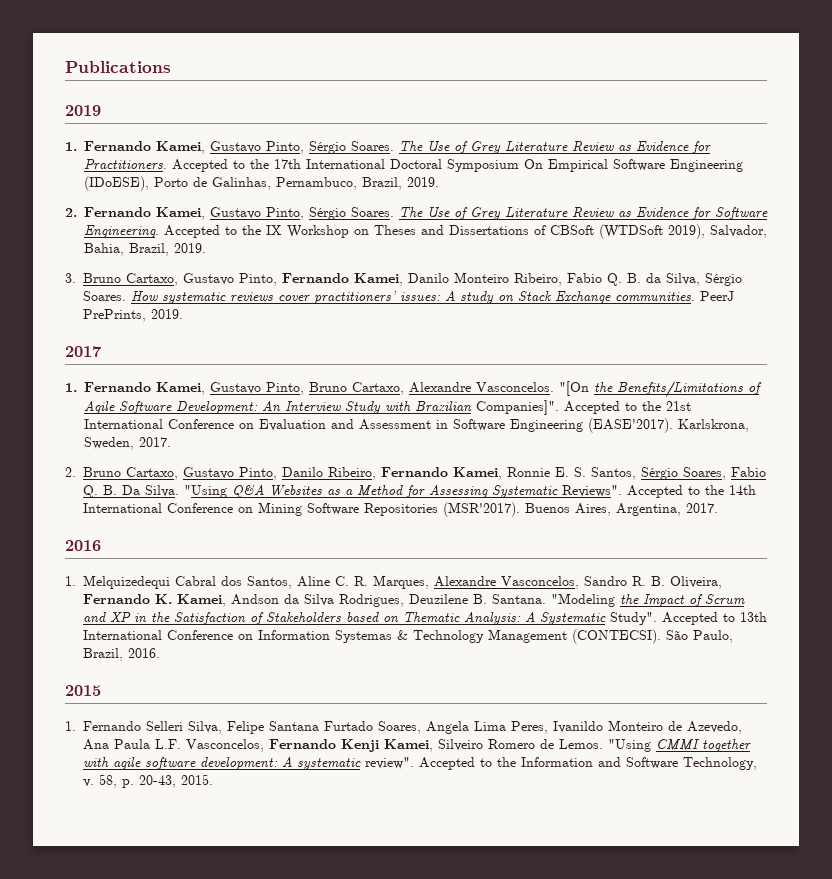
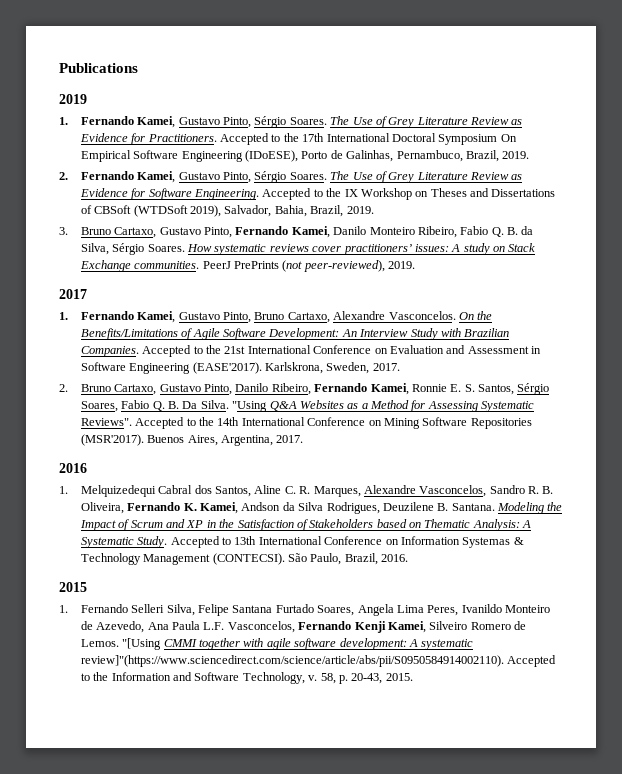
[83,309,146,322] PrePrints, -> [233,260,385,272] PrePrints (not peer-reviewed),
[559,381,589,396] "[On -> [458,312,474,320] On
[476,400,559,415] Companies]". -> [80,346,139,357] Companies.
[551,593,615,607] "Modeling -> [496,502,544,514] Modeling
[610,612,657,625] Study". -> [137,536,168,548] Study.
[608,739,651,752] "Using -> [122,638,162,650] "[Using
[365,757,414,769] review". -> [80,655,504,667] review]"(https://www.sciencedirect.com/science/article/abs/pii/S0950584914002110).

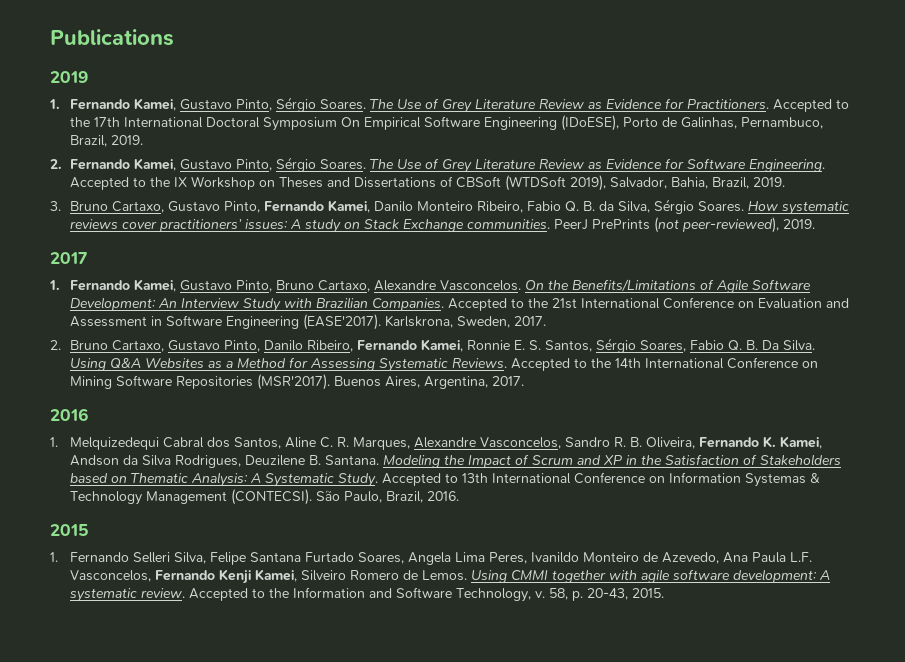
[232,401,268,412] "Using -> [70,358,107,371] Using
[80,418,132,426] Reviews". -> [452,358,508,368] Reviews.
[122,638,162,650] "[Using -> [471,570,508,583] Using
[80,655,504,667] review]"(https://www.sciencedirect.com/science/article/abs/pii/S0950584914002110). -> [141,588,186,598] review.

